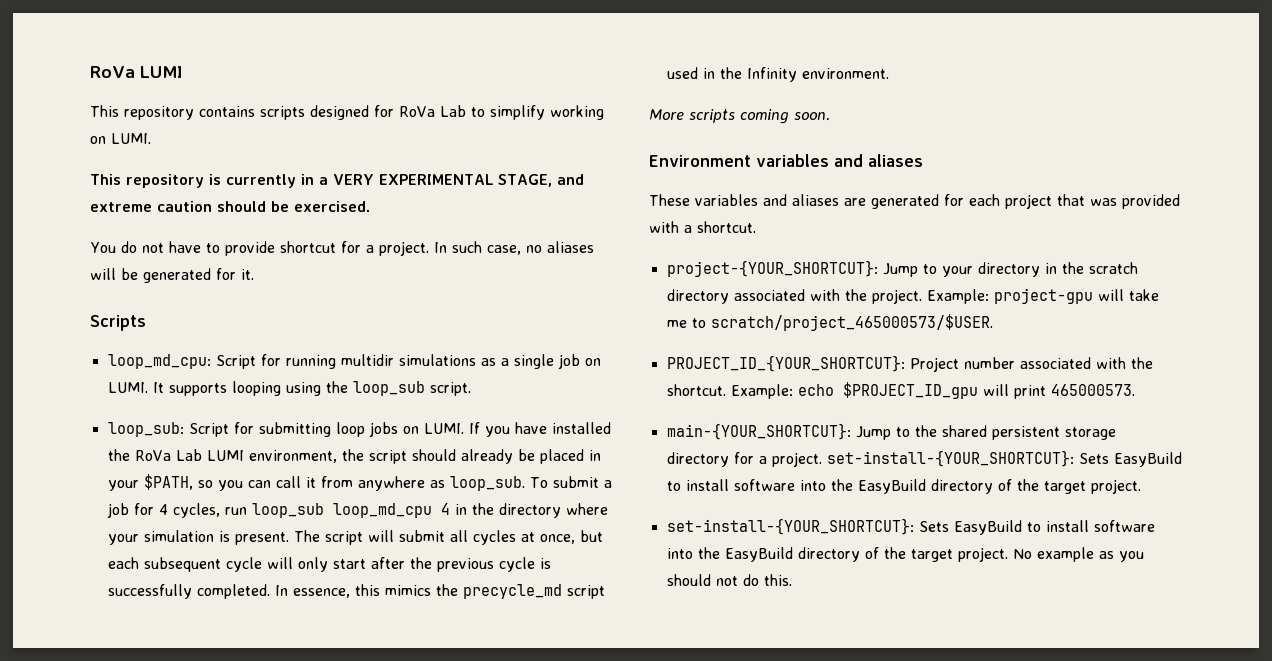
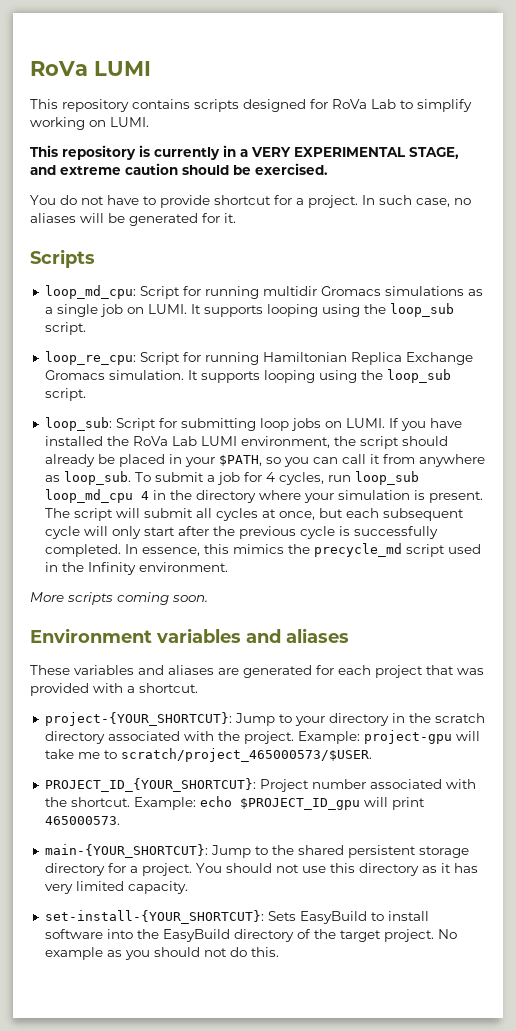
(394, 360) none -> [320,286,381,296] Gromacs
(471, 389) none -> [44,351,473,365] [44,369,451,383] [44,388,86,401] // loop_re_cpu: Script for running Hamiltonian Replica Exchange Gromacs simulation. It supports looping using the loop_sub script.
[826,450,1182,467] [666,479,1141,494] set-install-{YOUR_SHORTCUT}: Sets EasyBuild to install software into the EasyBuild directory of the target project. -> [195,863,478,876] [44,881,188,894] You should not use this directory as it has very limited capacity.

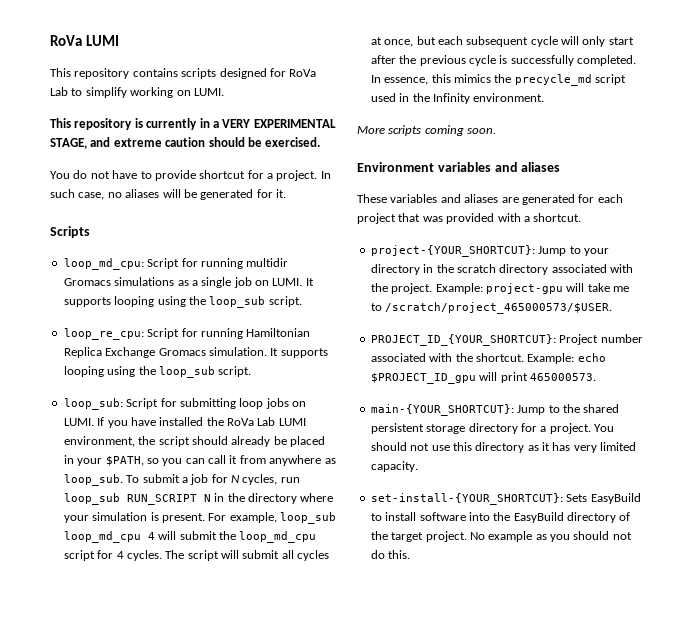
[265,472,275,482] 4 -> [231,475,240,483] N
[44,489,149,503] loop_md_cpu 4 -> [126,494,211,505] RUN_SCRIPT N
(483, 497) none -> [208,512,336,524] [63,531,317,543] [63,550,162,561] For example, loop_sub loop_md_cpu 4 will submit the loop_md_cpu script for 4 cycles.
[120,748,372,762] scratch/project_465000573/$USER. -> [385,302,613,314] /scratch/project_465000573/$USER.

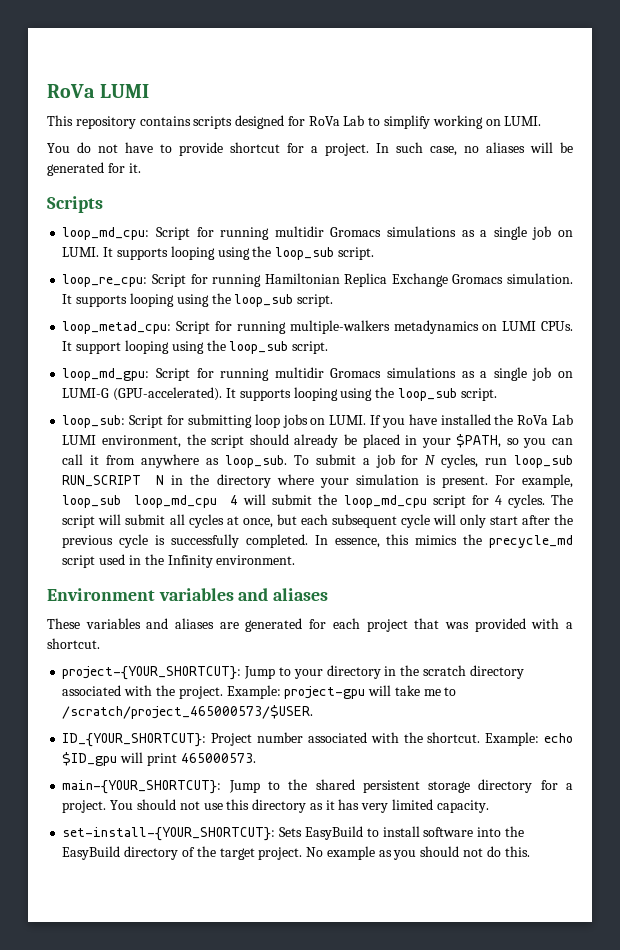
[50,118,336,130] [50,137,321,149] // This repository is currently in a VERY EXPERIMENTAL STAGE, and extreme caution should be exercised. -> (542, 121) none
(252, 371) none -> [62,320,573,334] [62,340,329,354] [62,367,574,381] [62,387,497,401] // loop_metad_cpu: Script for running multiple-walkers metadynamics on LUMI CPUs. It support looping using the loop_sub script. // loop_md_gpu: Script for running multidir Gromacs simulations as a single job on LUMI-G (GPU-accelerated). It supports looping using the loop_sub script.
[357,125,497,136] // More scripts coming soon. -> (296, 560) none
[370,334,556,346] PROJECT_ID_{YOUR_SHORTCUT}: -> [62,733,207,747] ID_{YOUR_SHORTCUT}:
[370,373,476,384] $PROJECT_ID_gpu -> [62,752,118,766] $ID_gpu

